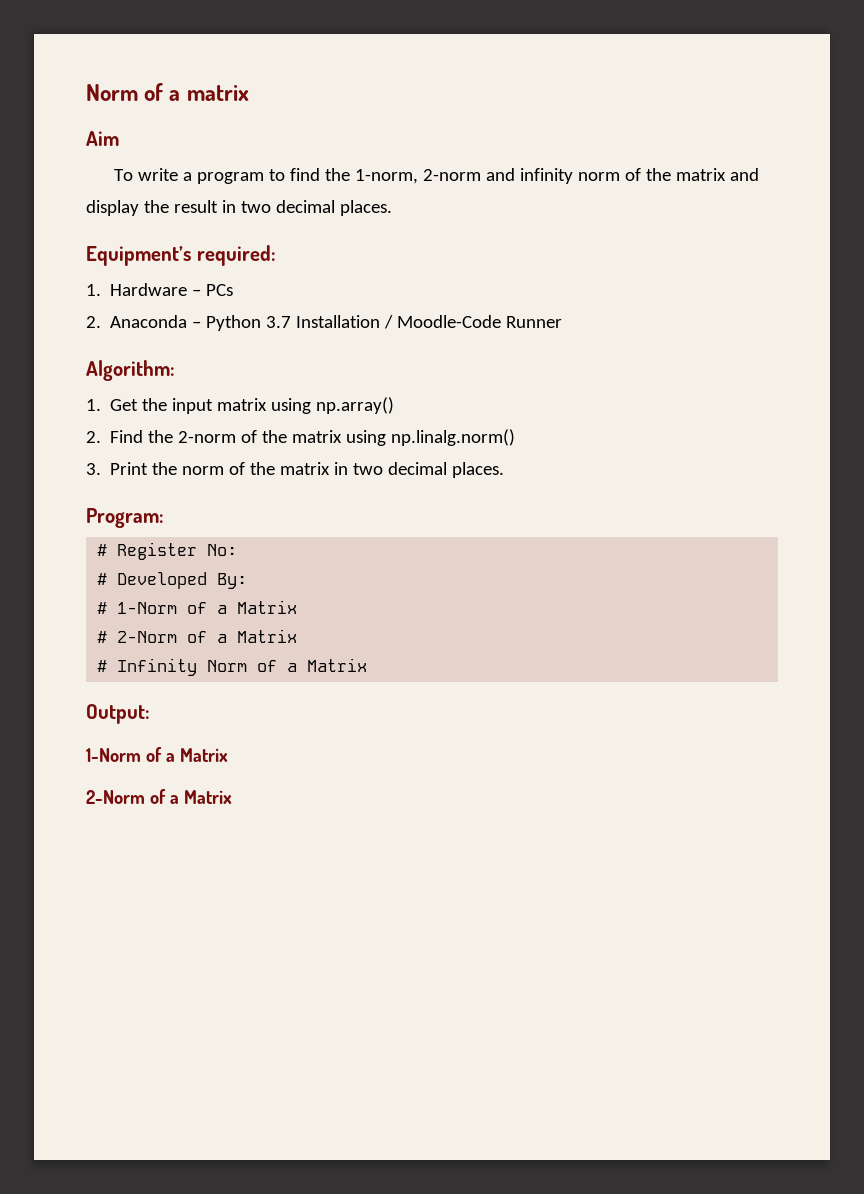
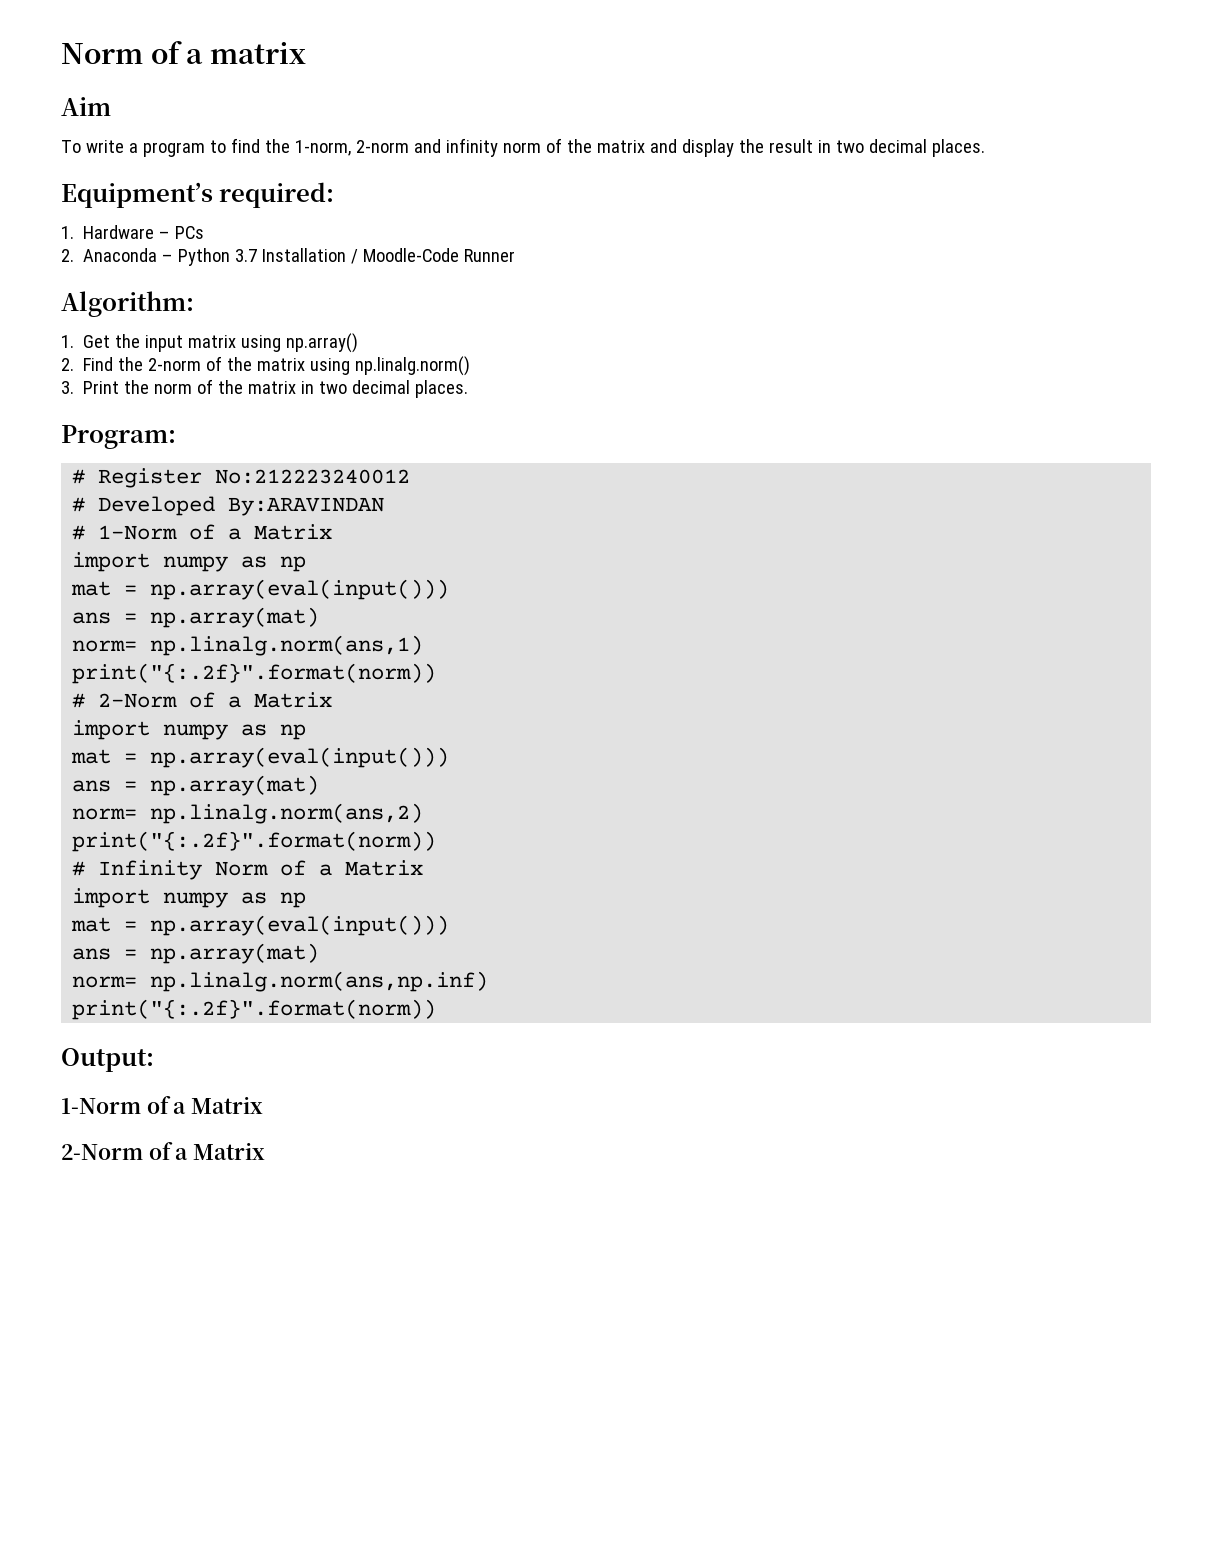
[207,544,238,556] No: -> [215,469,411,484] No:212223240012
[217,573,248,589] By: -> [228,497,385,516] By:ARAVINDAN
(298, 607) none -> [72,552,307,572] [71,579,450,600] [72,607,320,628] [72,635,424,656] [72,663,437,684] // import numpy as np // mat = np.array(eval(input())) // ans = np.array(mat) // norm= np.linalg.norm(ans,1) // print("{:.2f}".format(norm))
(298, 636) none -> [72,720,307,740] [71,747,450,768] [72,775,320,796] [72,803,424,824] [72,831,437,852] // import numpy as np // mat = np.array(eval(input())) // ans = np.array(mat) // norm= np.linalg.norm(ans,2) // print("{:.2f}".format(norm))
(368, 665) none -> [72,888,307,908] [71,915,450,936] [72,943,320,964] [72,971,489,992] [72,999,437,1020] // import numpy as np // mat = np.array(eval(input())) // ans = np.array(mat) // norm= np.linalg.norm(ans,np.inf) // print("{:.2f}".format(norm))

